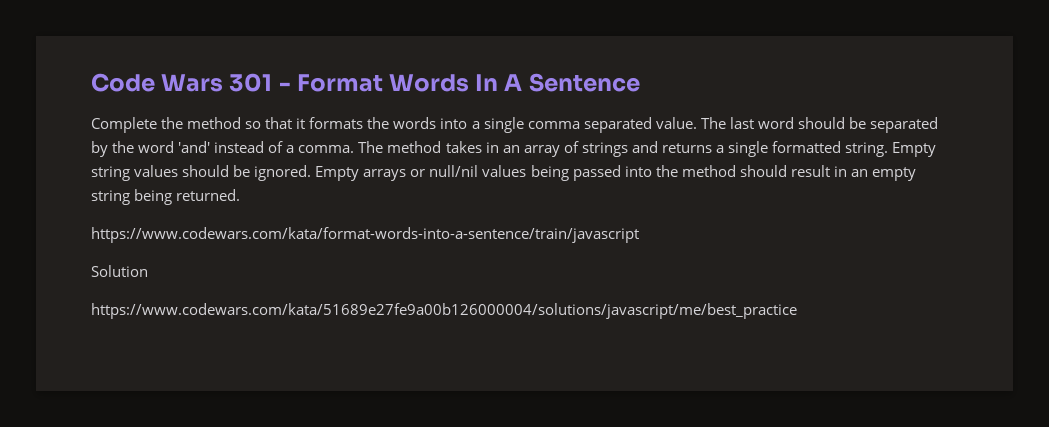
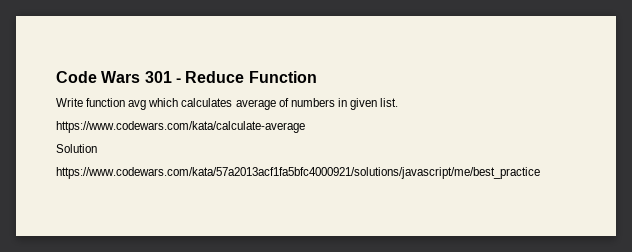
[296,73,640,92] [91,117,938,133] [91,141,937,157] [91,165,916,181] [91,189,241,205] [91,227,639,243] Format Words In A Sentence // Complete the method so that it formats the words into a single comma separated value. The last word should be separated by the word 'and' instead of a comma. The method takes in an array of strings and returns a single formatted string. Empty string values should be ignored. Empty arrays or null/nil values being passed into the method should result in an empty string being returned. // https://www.codewars.com/kata/format-words-into-a-sentence/train/javascript -> [185,71,317,83] [56,98,399,110] [56,121,305,133] Reduce Function // Write function avg which calculates average of numbers in given list. // https://www.codewars.com/kata/calculate-average
[91,303,797,319] https://www.codewars.com/kata/51689e27fe9a00b126000004/solutions/javascript/me/best_practice -> [56,167,540,179] https://www.codewars.com/kata/57a2013acf1fa5bfc4000921/solutions/javascript/me/best_practice

